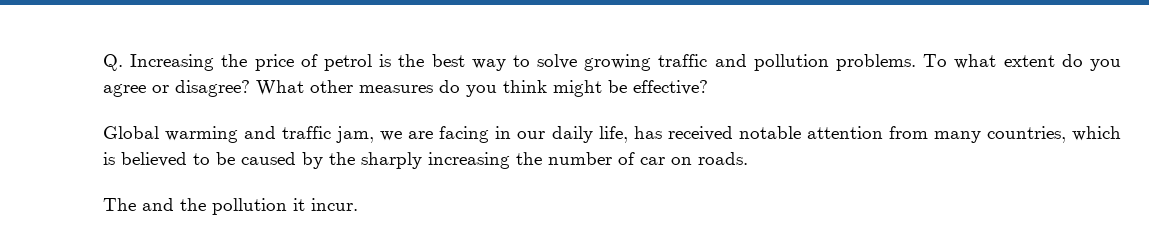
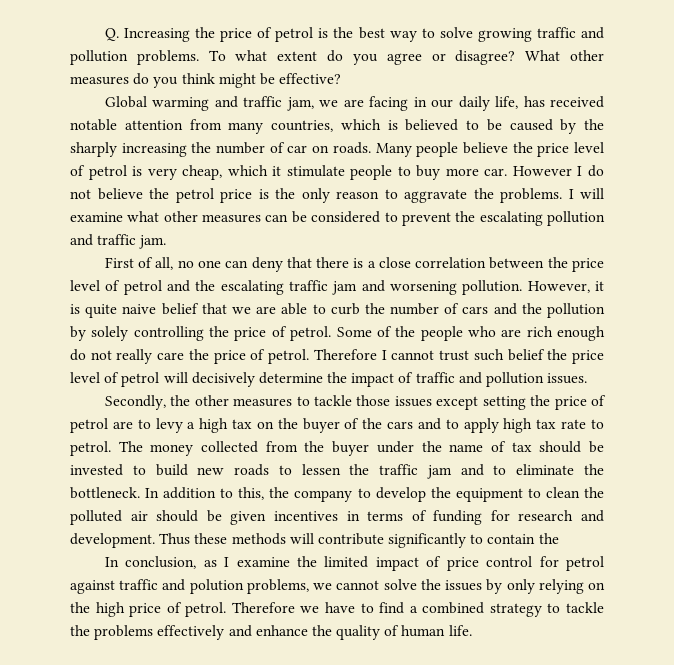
[103,198,358,215] // The and the pollution it incur. -> [375,142,604,157] [70,165,605,180] [70,188,604,203] [70,211,605,226] [70,234,167,249] [104,257,605,272] [70,280,604,295] [70,303,605,318] [70,326,605,341] [70,349,605,364] [70,372,588,387] [104,395,606,410] [70,418,605,433] [70,441,604,456] [70,464,604,479] [70,487,605,502] [70,510,604,525] [70,533,559,548] [104,556,604,571] [70,579,605,594] [70,602,604,617] [70,625,472,640] Many people believe the price level of petrol is very cheap, which it stimulate people to buy more car. However I do not believe the petrol price is the only reason to aggravate the problems. I will examine what other measures can be considered to prevent the escalating pollution and traffic jam. // First of all, no one can deny that there is a close correlation between the price level of petrol and the escalating traffic jam and worsening pollution. However, it is quite naive belief that we are able to curb the number of cars and the pollution by solely controlling the price of petrol. Some of the people who are rich enough do not really care the price of petrol. Therefore I cannot trust such belief the price level of petrol will decisively determine the impact of traffic and pollution issues. // Secondly, the other measures to tackle those issues except setting the price of petrol are to levy a high tax on the buyer of the cars and to apply high tax rate to petrol. The money collected from the buyer under the name of tax should be invested to build new roads to lessen the traffic jam and to eliminate the bottleneck. In addition to this, the company to develop the equipment to clean the polluted air should be given incentives in terms of funding for research and development. Thus these methods will contribute significantly to contain the // In conclusion, as I examine the limited impact of price control for petrol against traffic and polution problems, we cannot solve the issues by only relying on the high price of petrol. Therefore we have to find a combined strategy to tackle the problems effectively and enhance the quality of human life.

